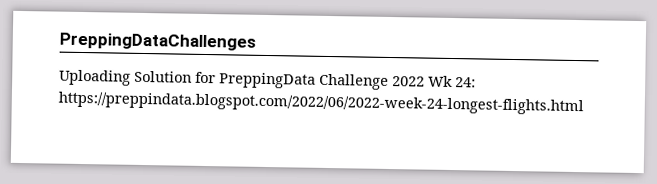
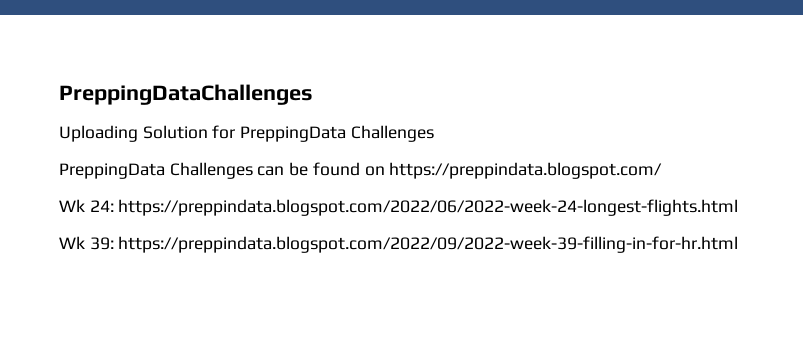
[319,73,425,90] Challenge 2022 -> [350,125,434,142] [59,162,663,179] Challenges // PreppingData Challenges can be found on https://preppindata.blogspot.com/ //
(584, 103) none -> [59,236,739,253] // Wk 39: https://preppindata.blogspot.com/2022/09/2022-week-39-filling-in-for-hr.html

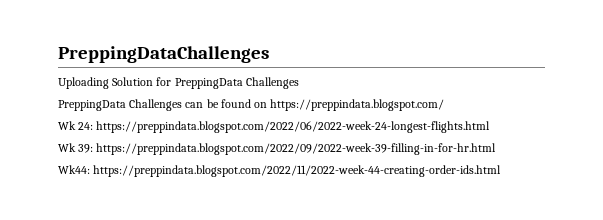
(739, 244) none -> [58,165,502,177] // Wk44: https://preppindata.blogspot.com/2022/11/2022-week-44-creating-order-ids.html

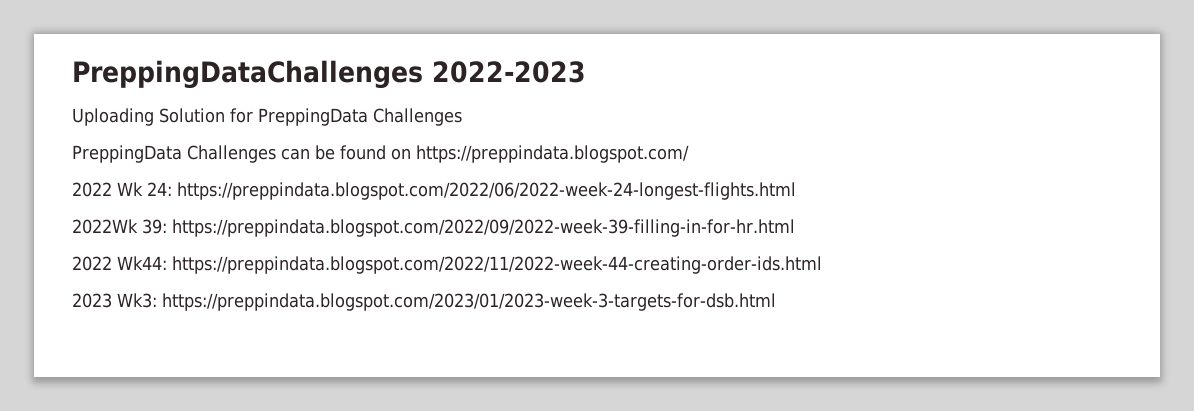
(269, 54) none -> [432,61,586,83] 2022-2023
(445, 105) none -> [72,182,112,197] 2022
[58,143,76,152] Wk -> [72,219,138,234] 2022Wk
(497, 149) none -> [72,256,112,271] 2022
(502, 171) none -> [72,293,776,311] // 2023 Wk3: https://preppindata.blogspot.com/2023/01/2023-week-3-targets-for-dsb.html

